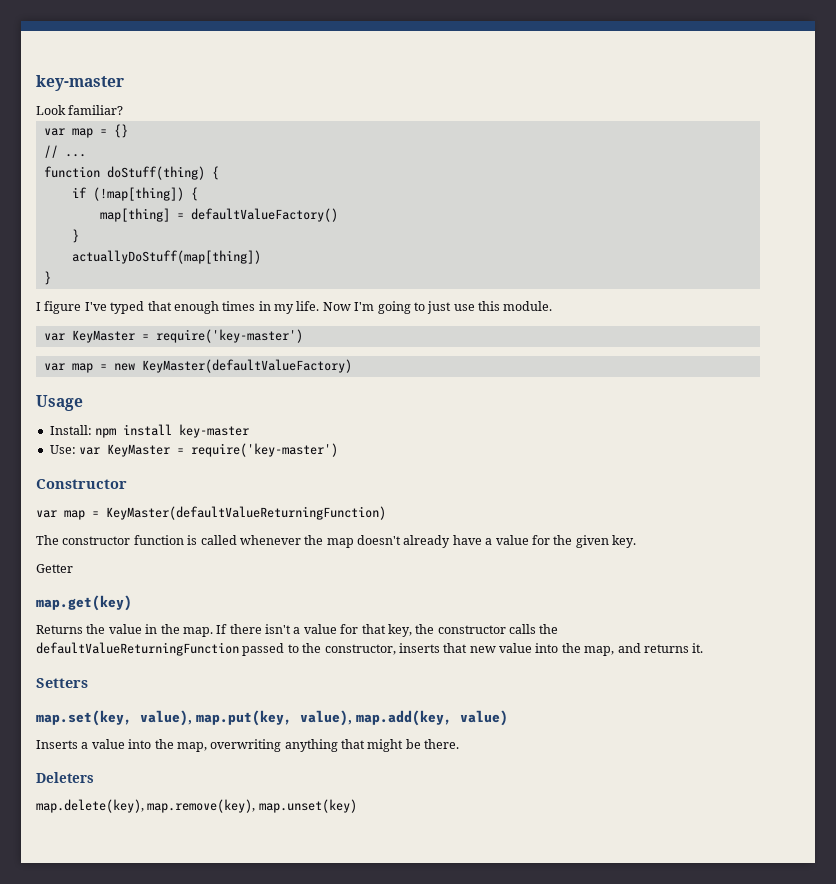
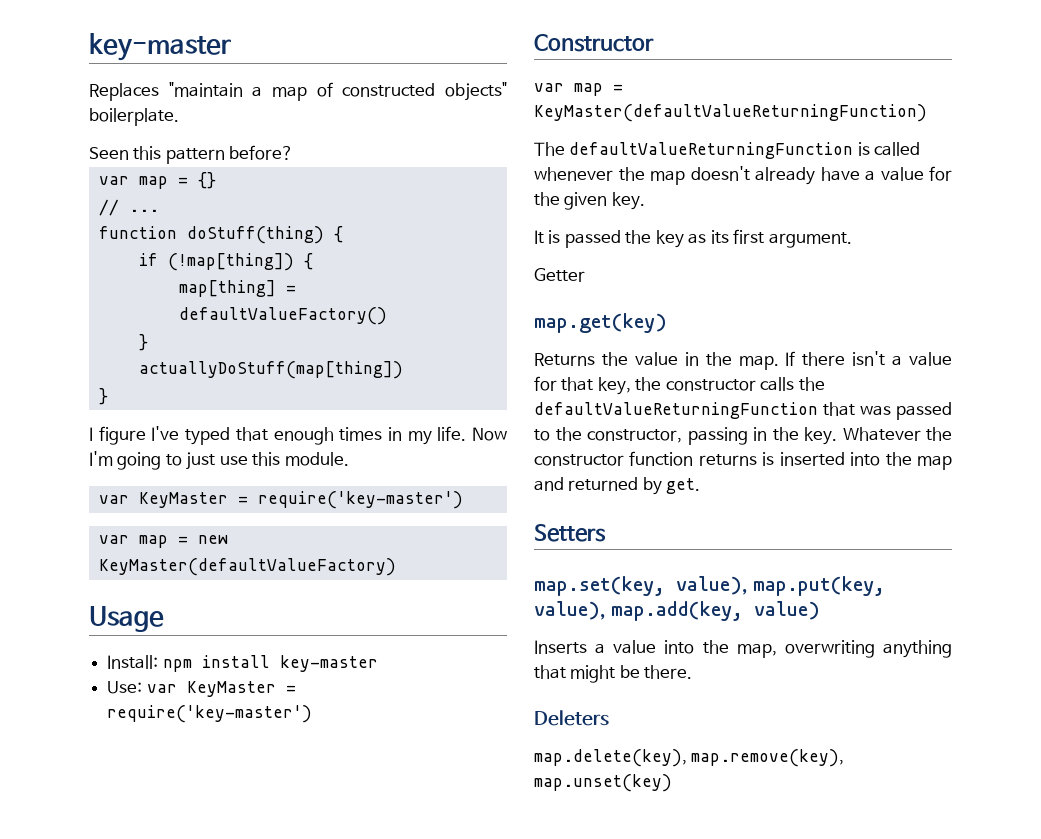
[36,75,124,91] [36,105,124,115] key-master // Look familiar? -> [89,33,231,61] [89,82,507,101] [89,108,179,126] [89,145,294,164] key-master // Replaces "maintain a map of constructed objects" boilerplate. // Seen this pattern before?
[62,535,184,545] constructor function -> [569,142,854,159] defaultValueReturningFunction
(636, 541) none -> [534,229,852,248] // It is passed the key as its first argument.
(239, 649) none -> [823,402,891,416] that was
[398,643,704,656] inserts that new value into the map, and returns it. -> [687,427,952,445] [534,451,952,470] [534,477,701,495] passing in the key. Whatever the constructor function returns is inserted into the map and returned by get.

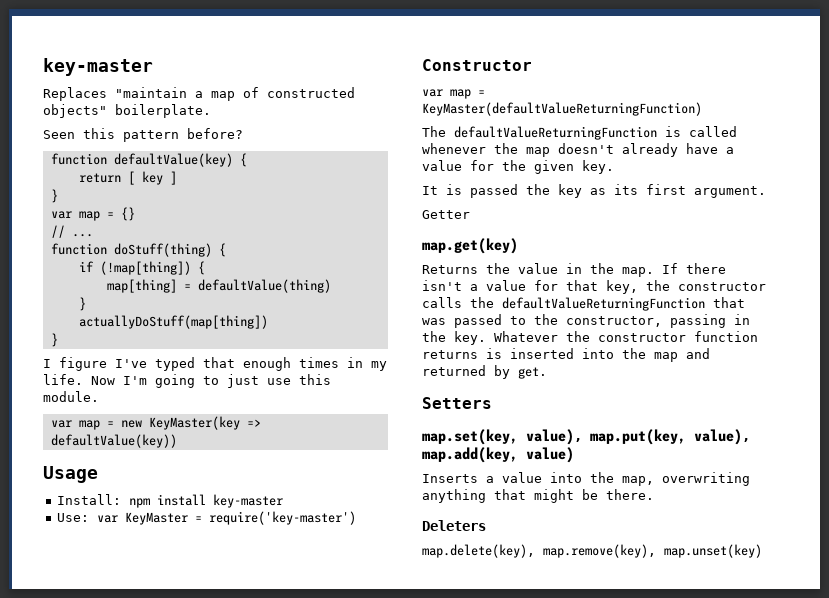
(294, 152) none -> [50,153,247,167] [78,171,177,185] [50,189,58,203] // function defaultValue(key) { // return [ key ] // }
[178,307,387,325] defaultValueFactory() -> [197,279,331,293] defaultValue(thing)
[98,491,463,509] // var KeyMaster = require('key-master') -> (99, 396) none
[98,558,396,576] KeyMaster(defaultValueFactory) -> [148,416,261,430] [50,434,177,448] KeyMaster(key => defaultValue(key))

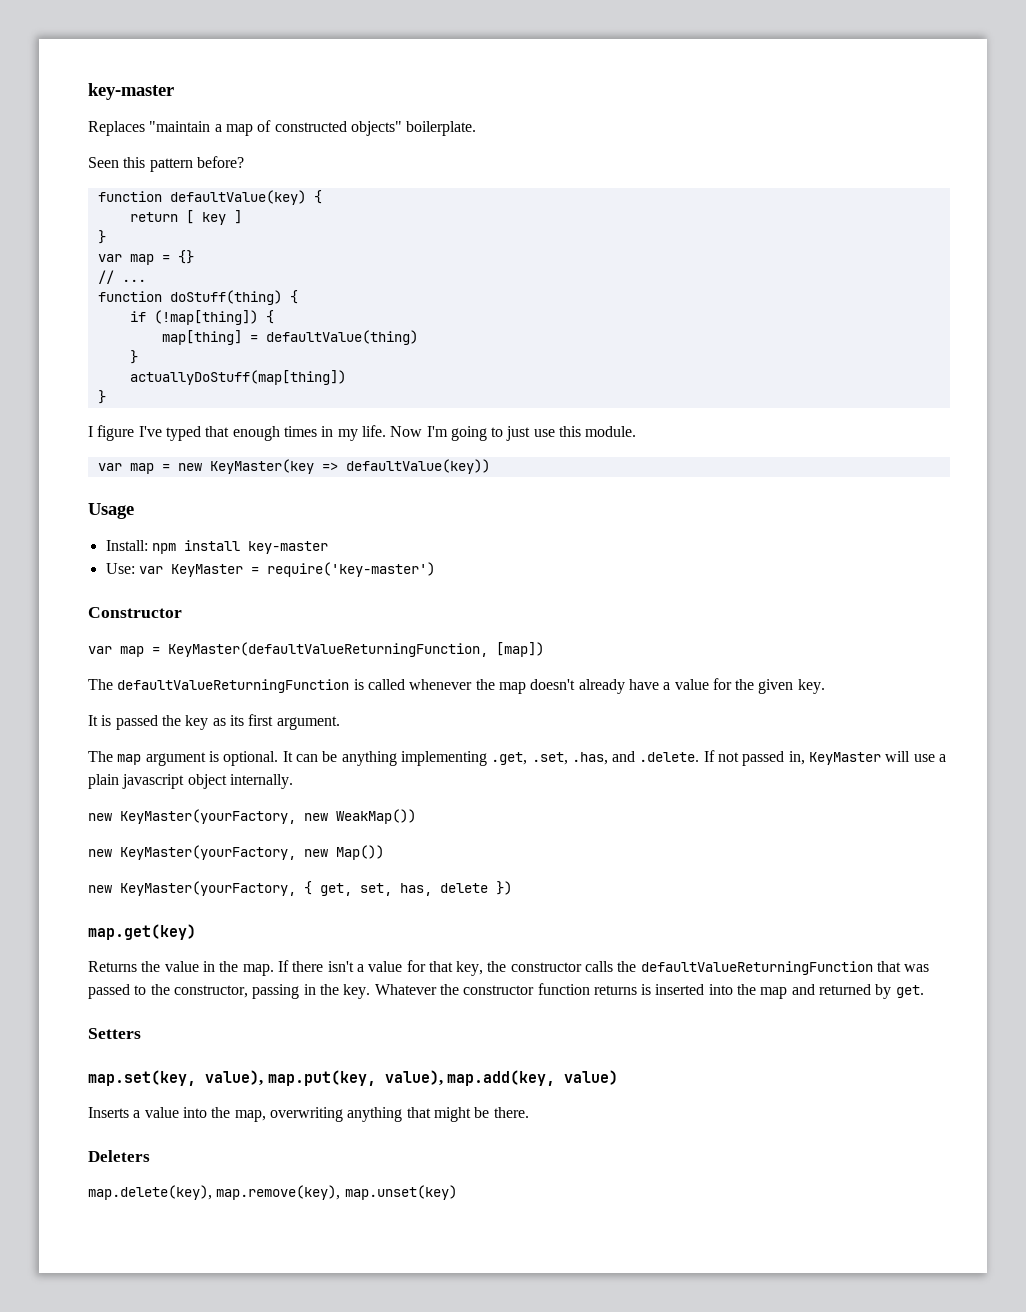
[422,102,702,116] KeyMaster(defaultValueReturningFunction) -> [168,642,544,657] KeyMaster(defaultValueReturningFunction, [map])
[422,210,470,219] Getter -> [88,750,947,766] [88,774,293,789] [88,809,416,824] [88,845,384,860] [88,881,512,896] The map argument is optional. It can be anything implementing .get, .set, .has, and .delete. If not passed in, KeyMaster will use a plain javascript object internally. // new KeyMaster(yourFactory, new WeakMap()) // new KeyMaster(yourFactory, new Map()) // new KeyMaster(yourFactory, { get, set, has, delete })

